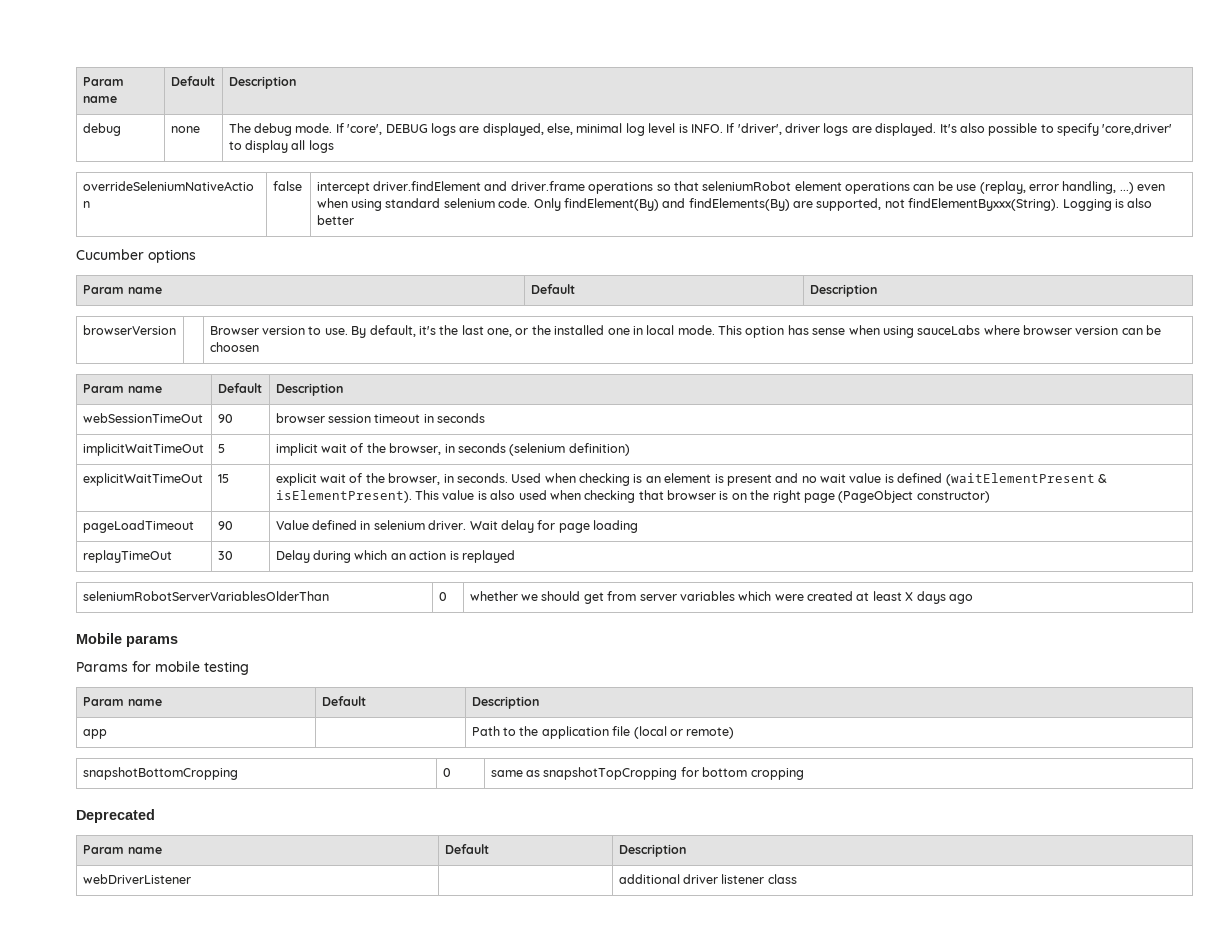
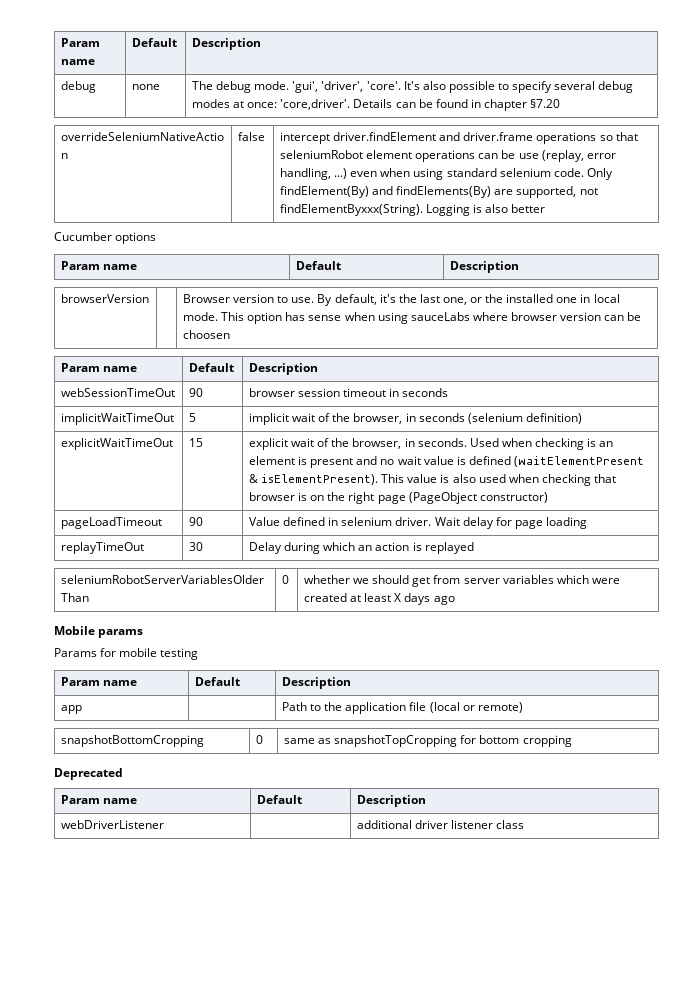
[335,123,937,136] If 'core', DEBUG logs are displayed, else, minimal log level is INFO. If 'driver', driver logs are displayed. -> [292,81,401,93] 'gui', 'driver', 'core'.
[1102,123,1173,135] [228,140,334,153] 'core,driver' to display all logs -> [554,81,634,93] [191,99,561,111] several debug modes at once: 'core,driver'. Details can be found in chapter §7.20

